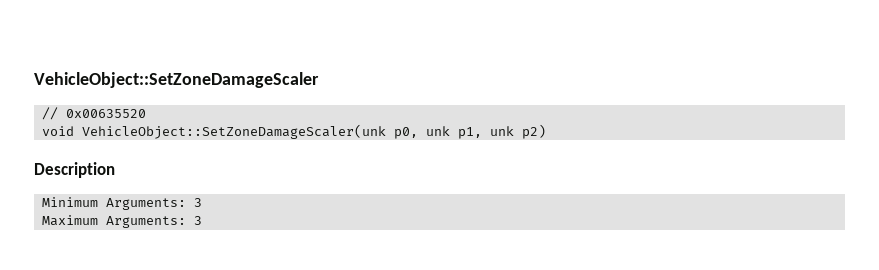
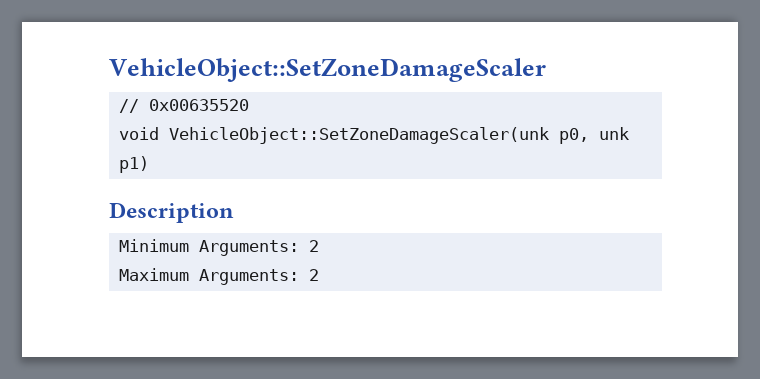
[458,124,547,139] p1, unk p2) -> [119,156,150,173] p1)
[194,198,203,207] 3 -> [309,240,320,252] 2
[194,216,203,225] 3 -> [309,269,320,281] 2

